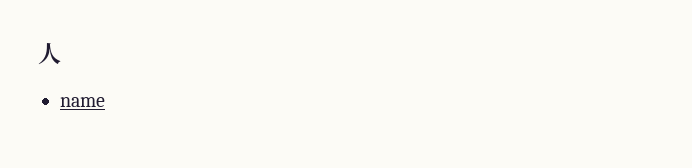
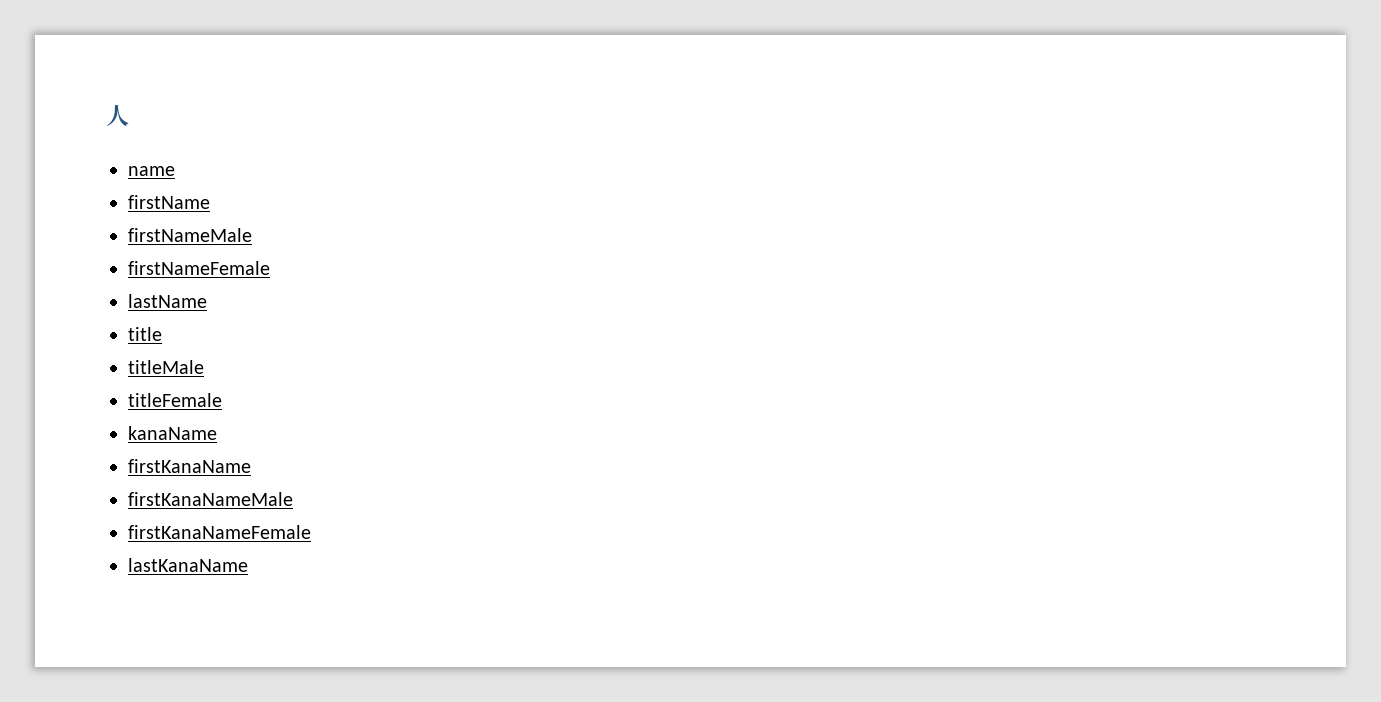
(105, 102) none -> [128,195,210,209] [128,228,252,242] [128,261,270,275] [128,294,207,308] [128,327,162,341] [128,360,204,374] [128,393,222,407] [128,426,217,440] [128,459,251,473] [128,492,293,506] [128,525,311,539] [128,558,248,572] // firstName // firstNameMale // firstNameFemale // lastName // title // titleMale // titleFemale // kanaName // firstKanaName // firstKanaNameMale // firstKanaNameFemale // lastKanaName

